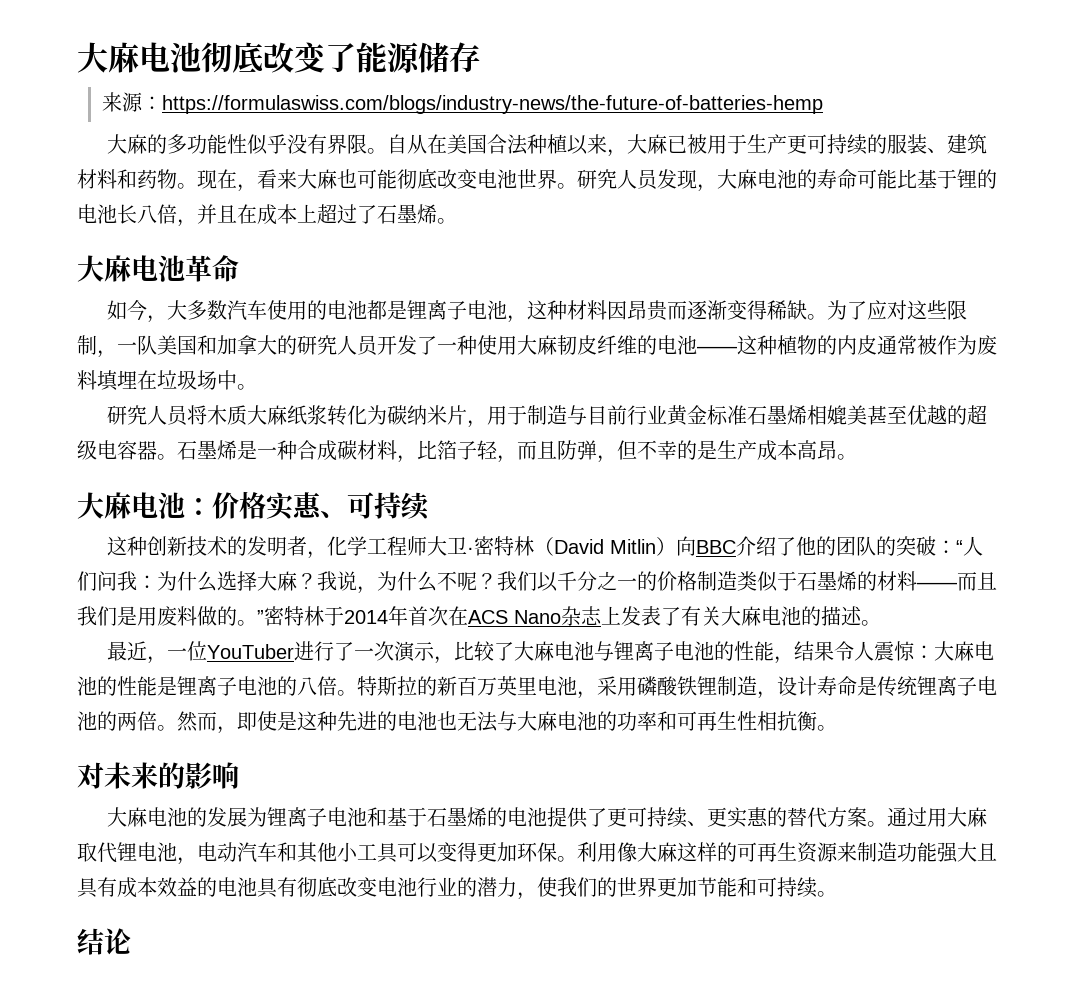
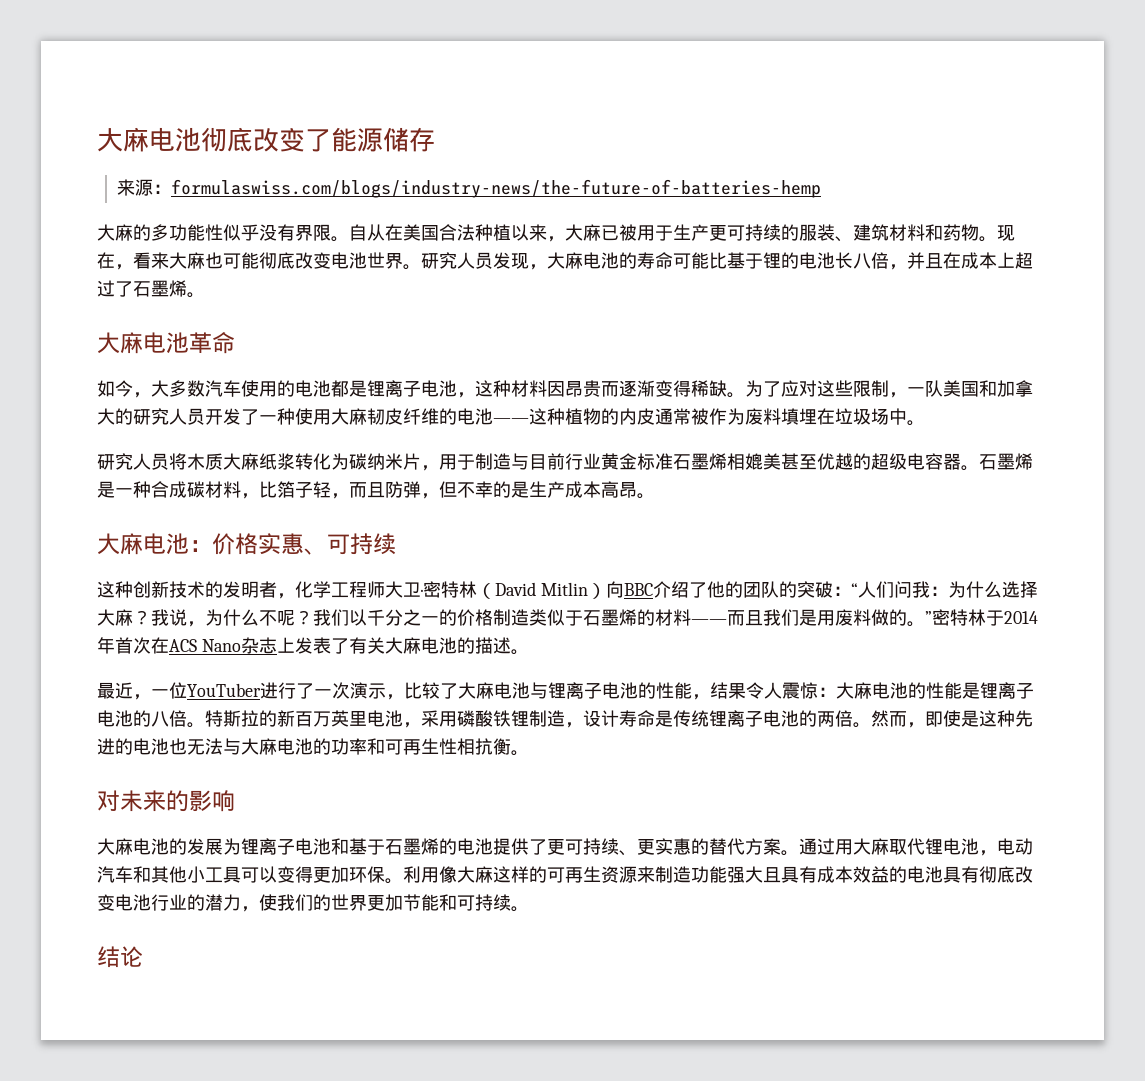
[162,95,824,114] https://formulaswiss.com/blogs/industry-news/the-future-of-batteries-hemp -> [171,179,822,198] formulaswiss.com/blogs/industry-news/the-future-of-batteries-hemp

